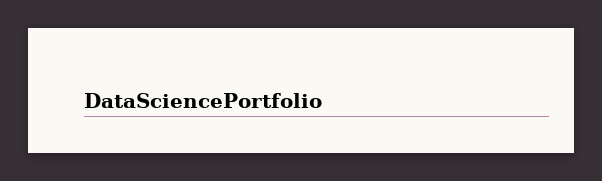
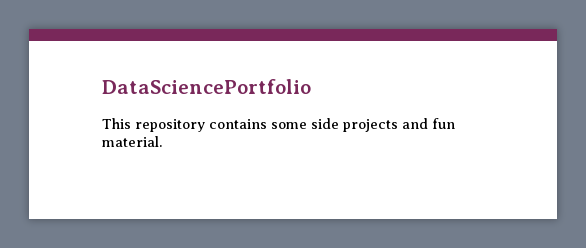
(322, 100) none -> [102,118,455,132] [102,136,162,147] // This repository contains some side projects and fun material.

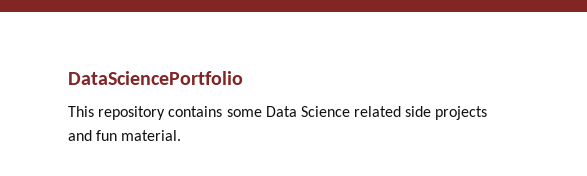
(307, 125) none -> [265,106,402,117] Data Science related

